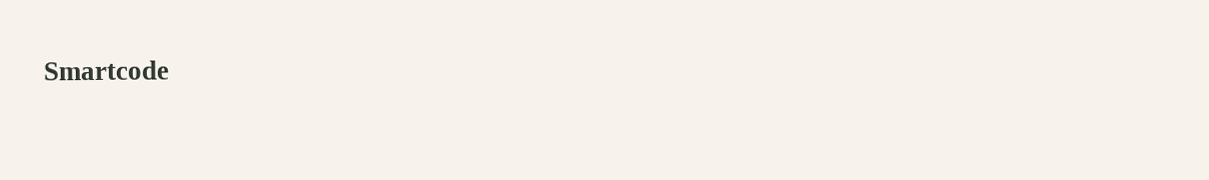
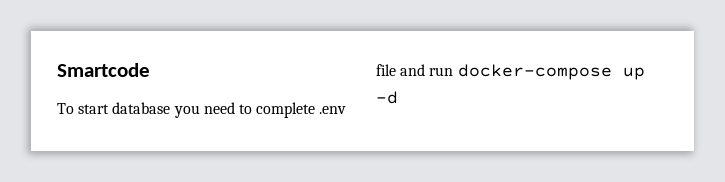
(169, 70) none -> [57,102,347,118] [376,64,645,80] [376,91,398,104] // To start database you need to complete .env file and run docker-compose up -d

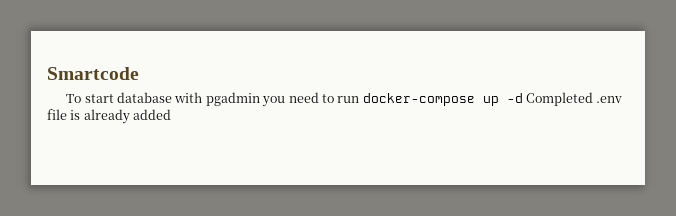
(171, 108) none -> [174,92,260,106] with pgadmin
[256,102,347,118] [376,64,645,80] [376,91,398,104] complete .env file and run docker-compose up -d -> [337,92,623,106] [47,109,172,124] run docker-compose up -d Completed .env file is already added

